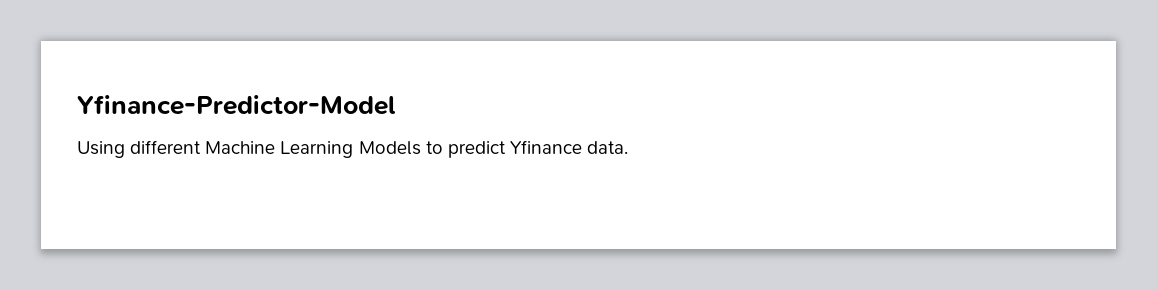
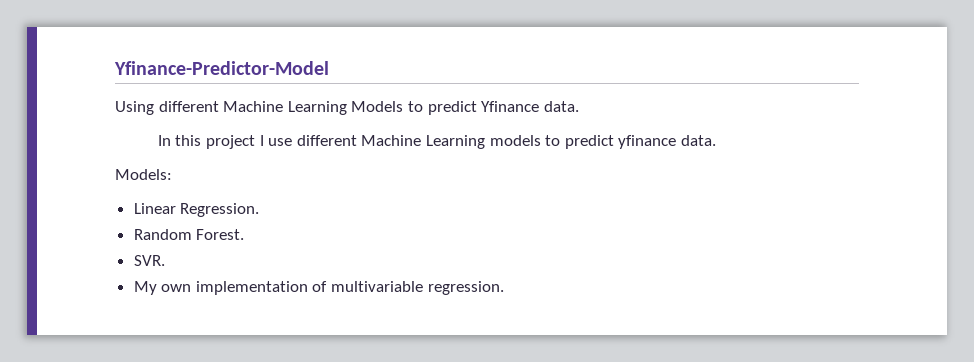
(629, 147) none -> [157,135,716,149] [115,169,172,180] [133,203,260,217] [133,229,245,240] [133,255,165,266] [133,281,504,295] // In this project I use different Machine Learning models to predict yfinance data. // Models: // Linear Regression. // Random Forest. // SVR. // My own implementation of multivariable regression.

